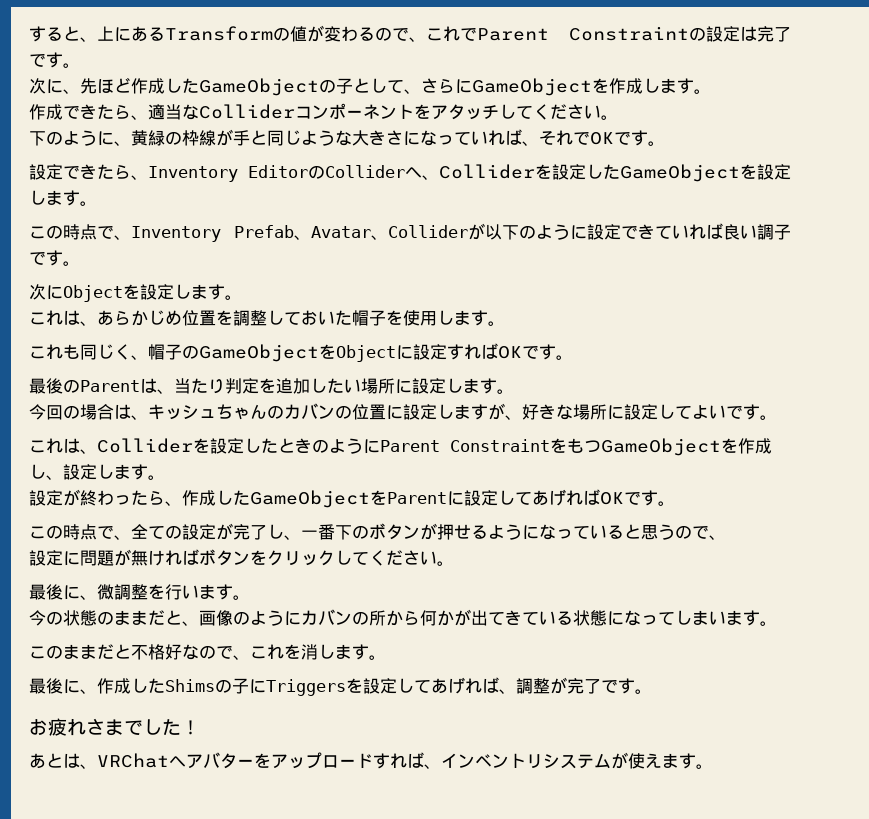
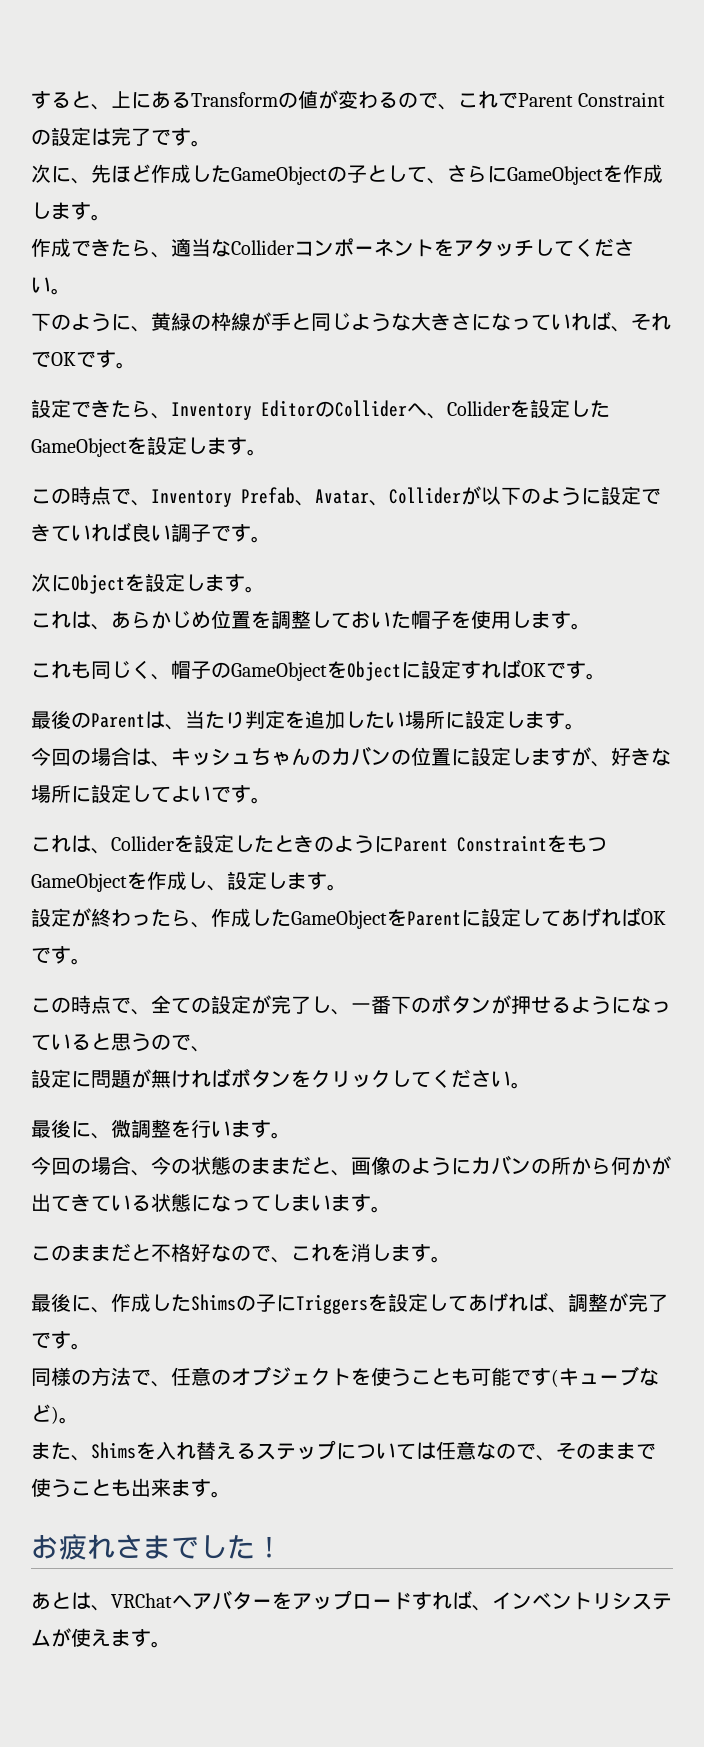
(46, 618) none -> [51,1156,171,1176] 回の場合、今
(652, 691) none -> [31,1366,659,1387] [31,1404,79,1424] [31,1440,656,1461] [31,1478,231,1498] // 同様の方法で、任意のオブジェクトを使うことも可能です(キューブなど)。 // また、Shimsを入れ替えるステップについては任意なので、そのままで使うことも出来ます。

